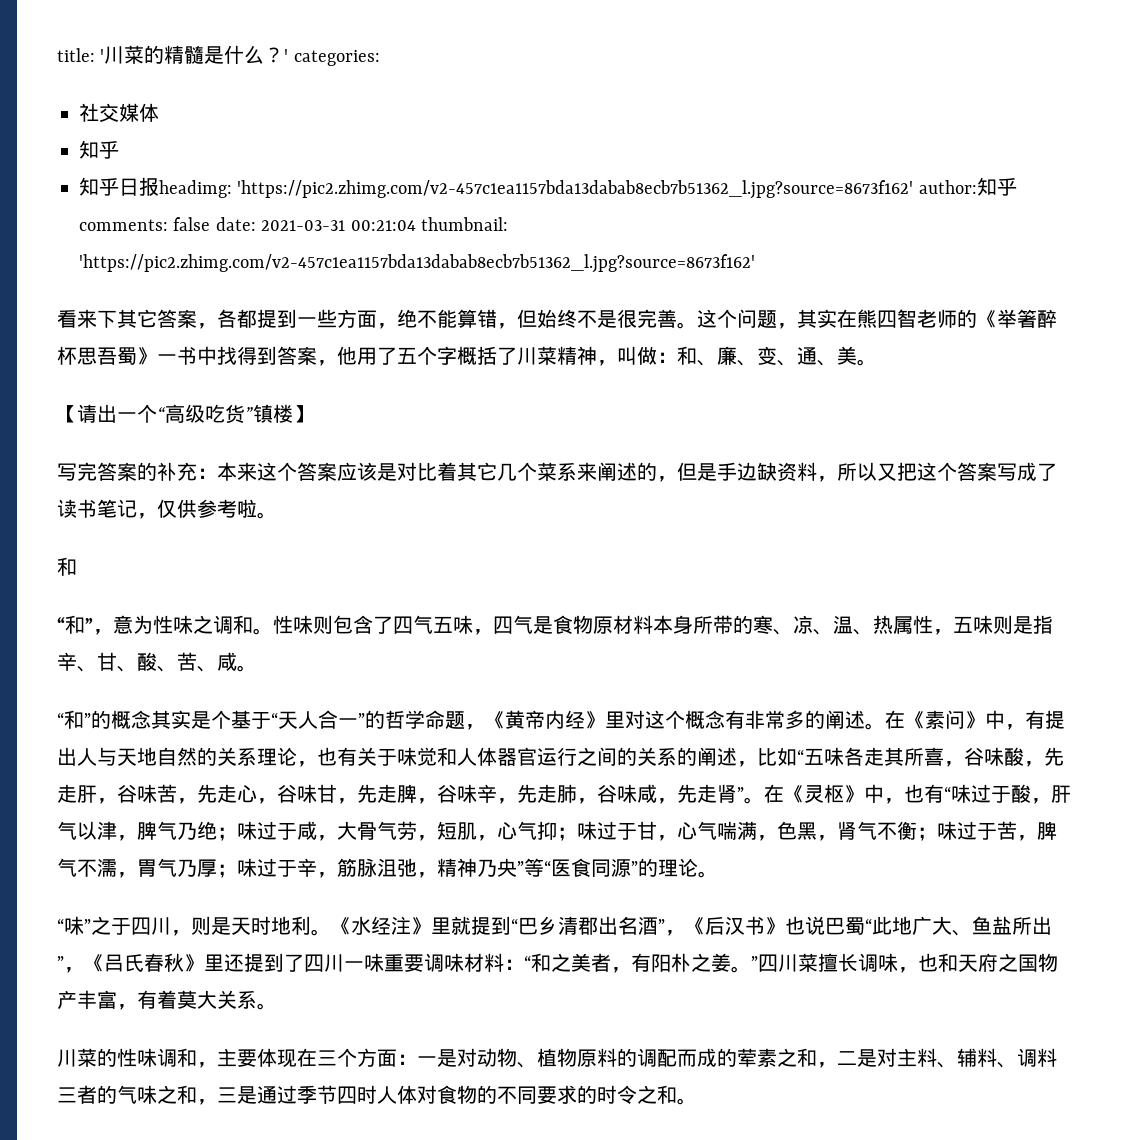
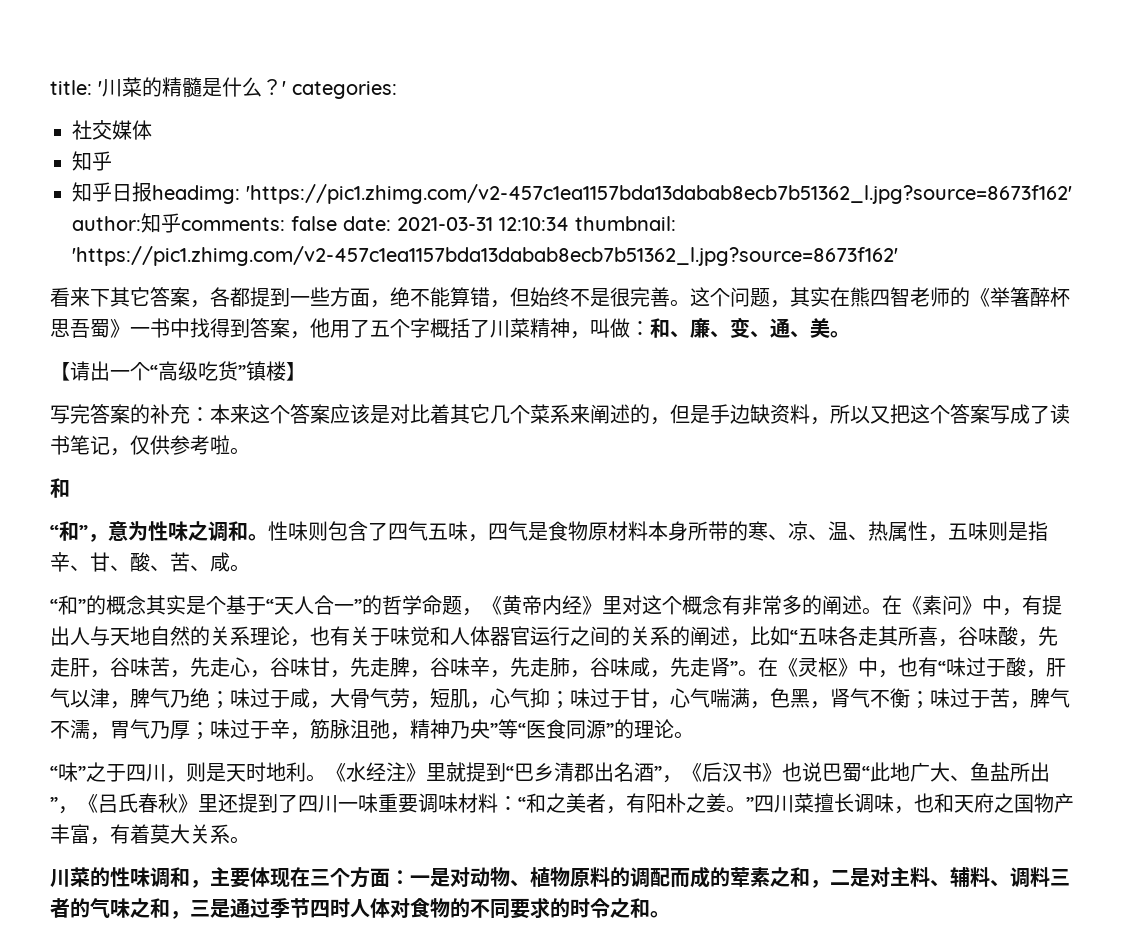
[237,180,914,199] 'https://pic2.zhimg.com/v2-457c1ea1157bda13dabab8ecb7b51362_l.jpg?source=8673f162' -> [246,184,1072,204] 'https://pic1.zhimg.com/v2-457c1ea1157bda13dabab8ecb7b51362_l.jpg?source=8673f162'
[350,217,508,231] [79,254,755,273] 00:21:04 thumbnail: 'https://pic2.zhimg.com/v2-457c1ea1157bda13dabab8ecb7b51362_l.jpg?source=8673f162' -> [499,216,676,231] [72,246,898,266] 12:10:34 thumbnail: 'https://pic1.zhimg.com/v2-457c1ea1157bda13dabab8ecb7b51362_l.jpg?source=8673f162'

